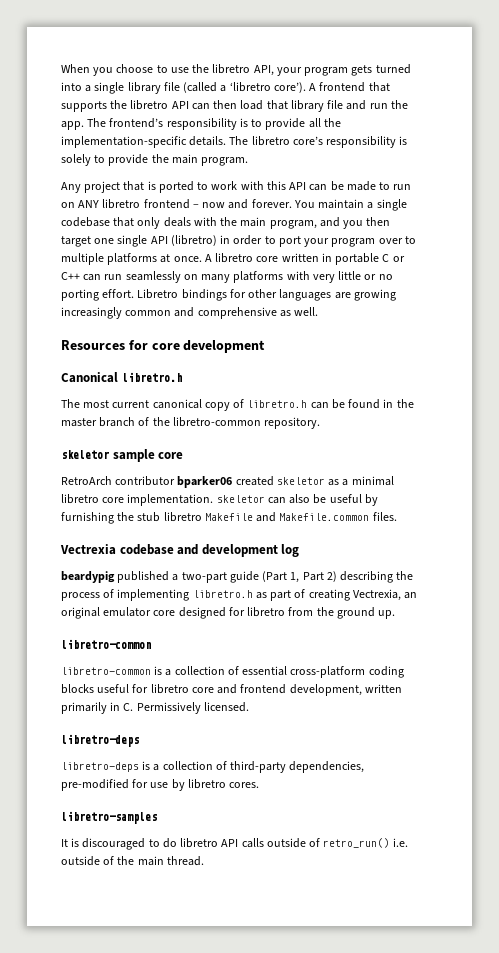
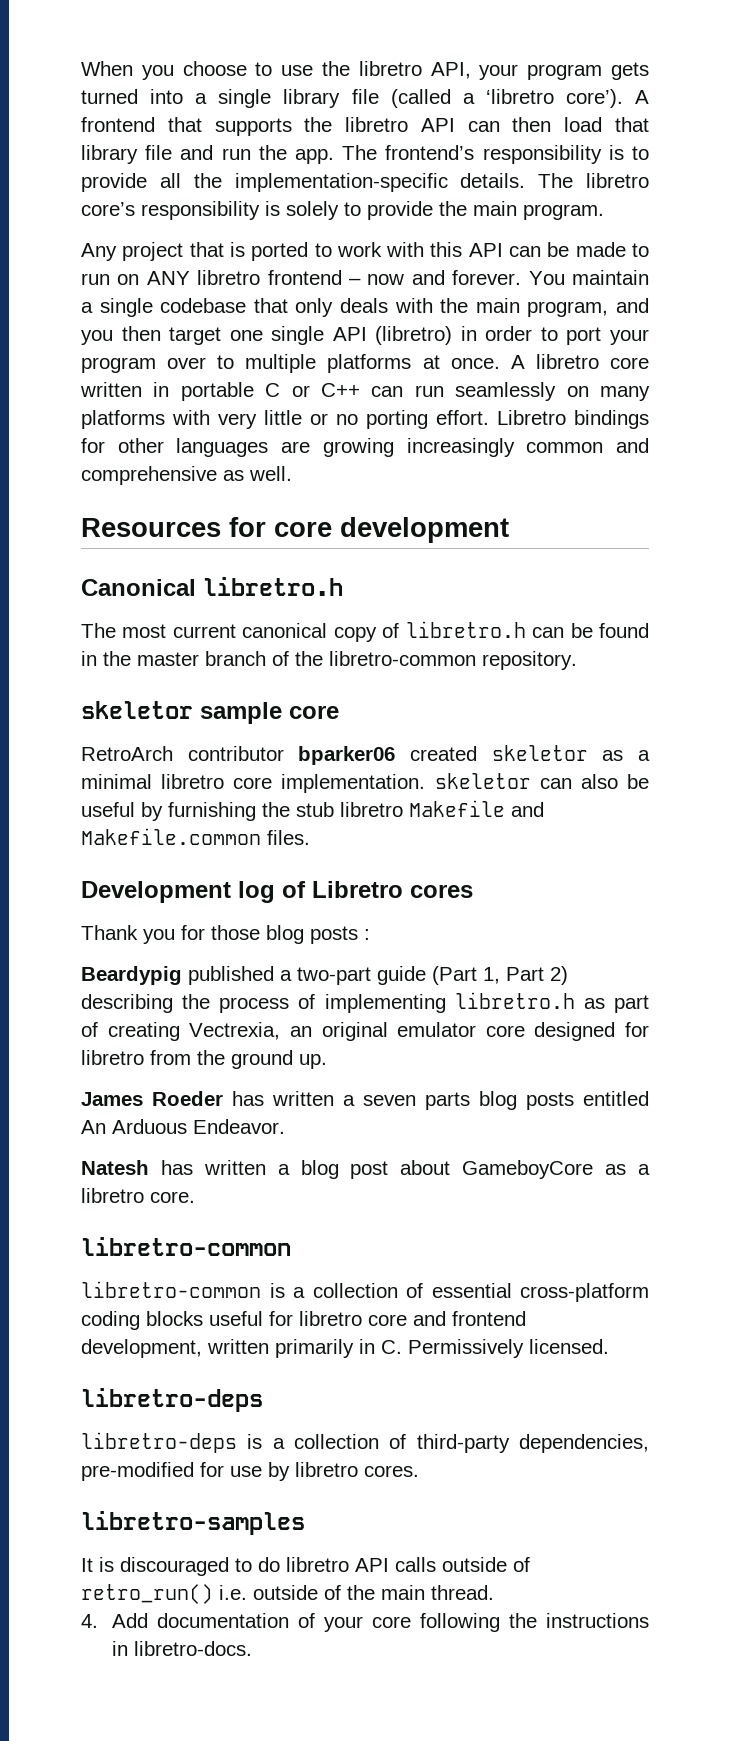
[60,544,300,557] [61,571,115,583] Vectrexia codebase and development log // beardypig -> [81,881,473,903] [81,925,370,944] [81,966,182,985] Development log of Libretro cores // Thank you for those blog posts : // Beardypig
(396, 614) none -> [81,1091,649,1110] [81,1119,285,1134] [81,1160,651,1179] [81,1188,195,1203] // James Roeder has written a seven parts blog posts entitled An Arduous Endeavor. // Natesh has written a blog post about GameboyCore as a libretro core.
(204, 861) none -> [81,1613,649,1632] [112,1641,253,1656] // 4. Add documentation of your core following the instructions in libretro-docs.

